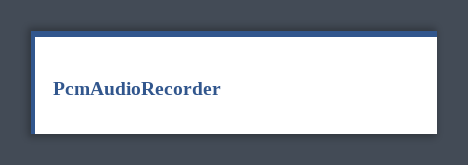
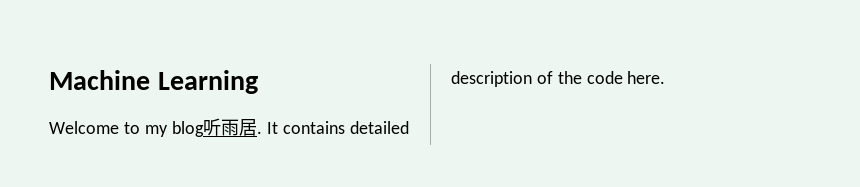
[53,82,221,95] PcmAudioRecorder -> [49,70,258,94] [49,118,409,137] [451,71,666,87] Machine Learning // Welcome to my blog听雨居. It contains detailed description of the code here.

